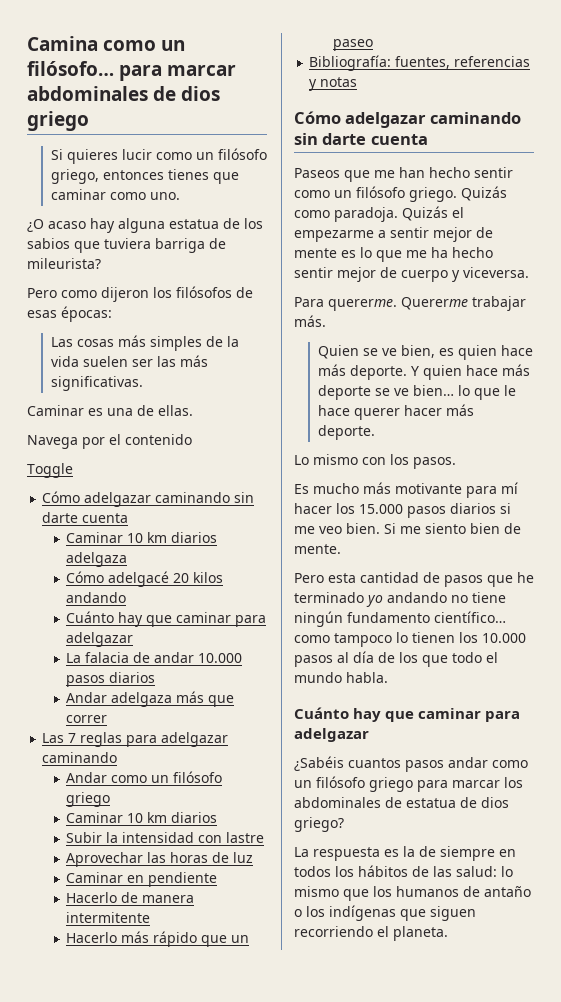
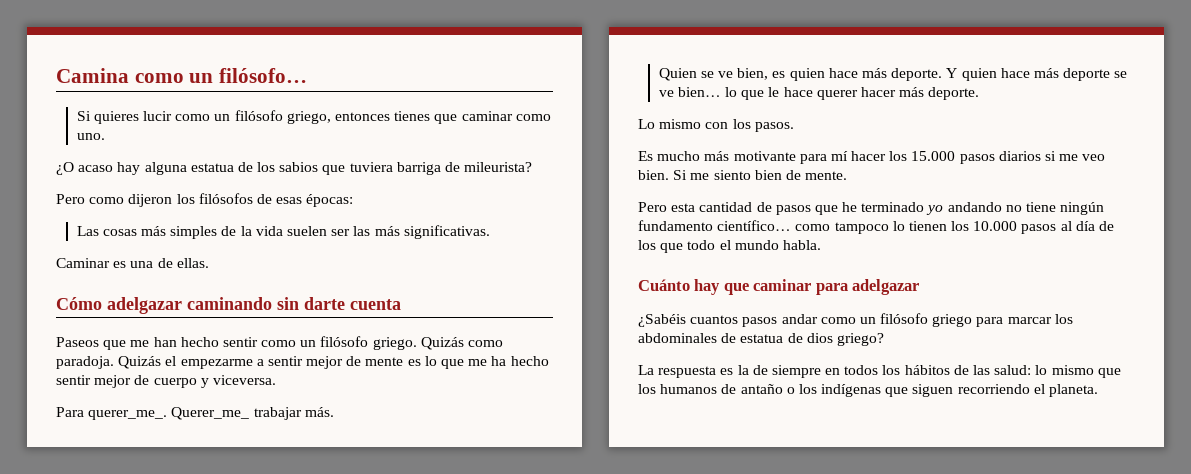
[119,65,237,81] [27,86,221,101] [27,111,89,131] para marcar abdominales de dios griego -> (308, 75) none
[27,434,192,449] [27,463,73,478] [42,491,255,507] [42,512,129,523] [66,532,218,543] [66,552,128,567] [66,571,224,587] [66,592,127,603] [66,611,267,627] [66,632,134,647] [66,652,243,663] [66,672,156,687] [66,691,235,707] [66,715,108,723] [42,732,229,747] [42,752,118,763] [66,771,223,783] [66,792,111,807] [66,812,218,823] [66,832,265,843] [66,852,254,867] [66,872,218,887] [66,892,195,903] [66,912,151,923] [66,931,250,947] [333,39,374,51] [309,55,531,71] [309,77,358,91] // Navega por el contenido // Toggle // Cómo adelgazar caminando sin darte cuenta // Caminar 10 km diarios adelgaza // Cómo adelgacé 20 kilos andando // Cuánto hay que caminar para adelgazar // La falacia de andar 10.000 pasos diarios // Andar adelgaza más que correr // Las 7 reglas para adelgazar caminando // Andar como un filósofo griego // Caminar 10 km diarios // Subir la intensidad con lastre // Aprovechar las horas de luz // Caminar en pendiente // Hacerlo de manera intermitente // Hacerlo más rápido que un paseo // Bibliografía: fuentes, referencias y notas -> (209, 263) none
[328,297,468,311] quererme. Quererme -> [88,407,250,420] querer_me_. Querer_me_

